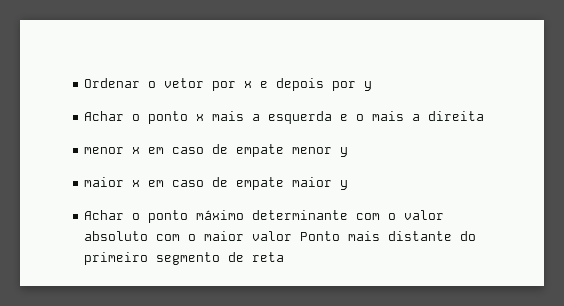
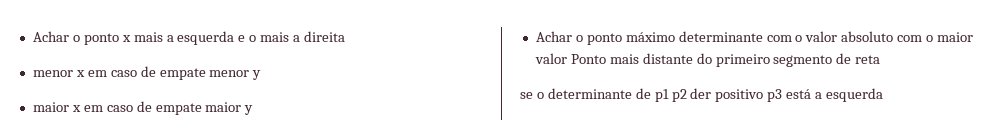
[84,78,373,91] Ordenar o vetor por x e depois por y // -> (32, 36) none
(285, 257) none -> [520,88,884,102] // se o determinante de p1 p2 der positivo p3 está a esquerda

